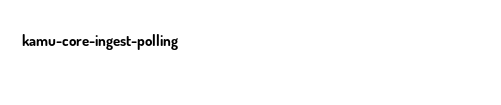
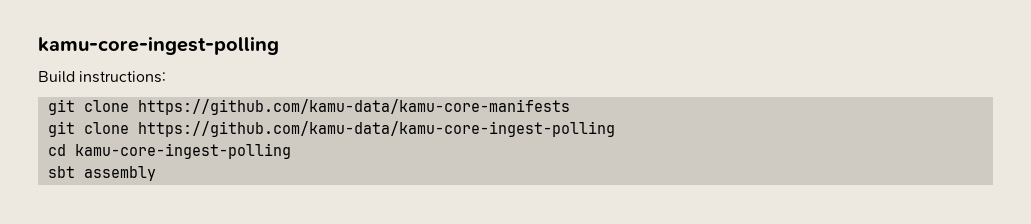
[22,34,178,50] kamu-core-ingest-polling -> [38,36,279,55] [38,71,167,83] [47,99,570,115] [47,121,615,137] [47,143,291,159] [47,166,156,181] kamu-core-ingest-polling // Build instructions: // git clone https://github.com/kamu-data/kamu-core-manifests // git clone https://github.com/kamu-data/kamu-core-ingest-polling // cd kamu-core-ingest-polling // sbt assembly

